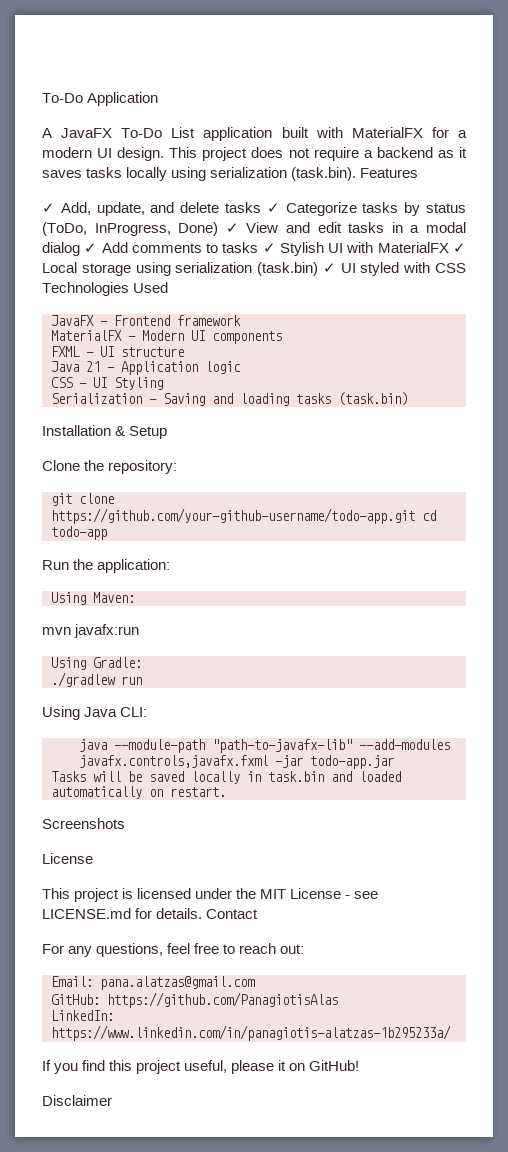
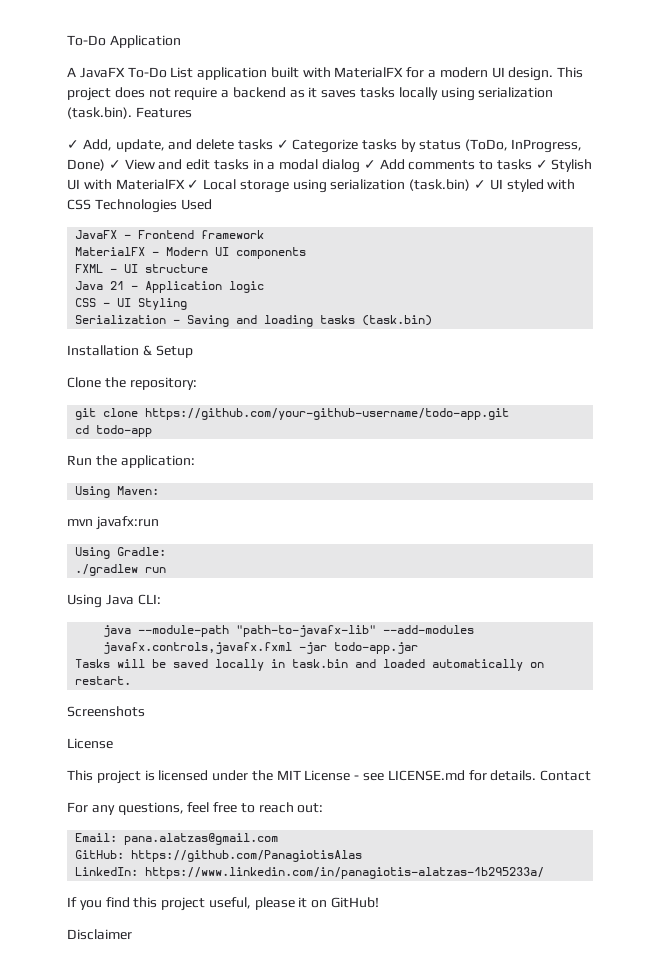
(415, 516) none -> (510, 414) //

